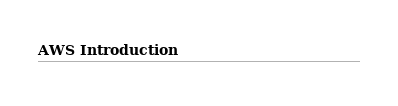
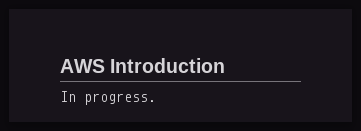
(178, 49) none -> [60,91,156,105] // In progress.

